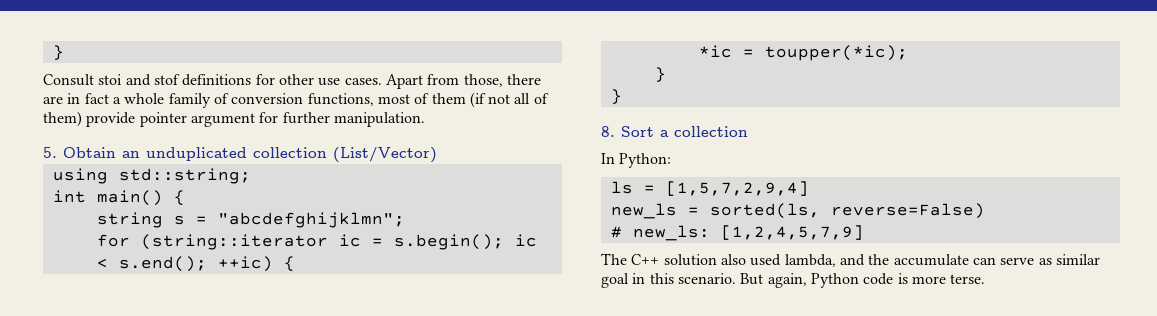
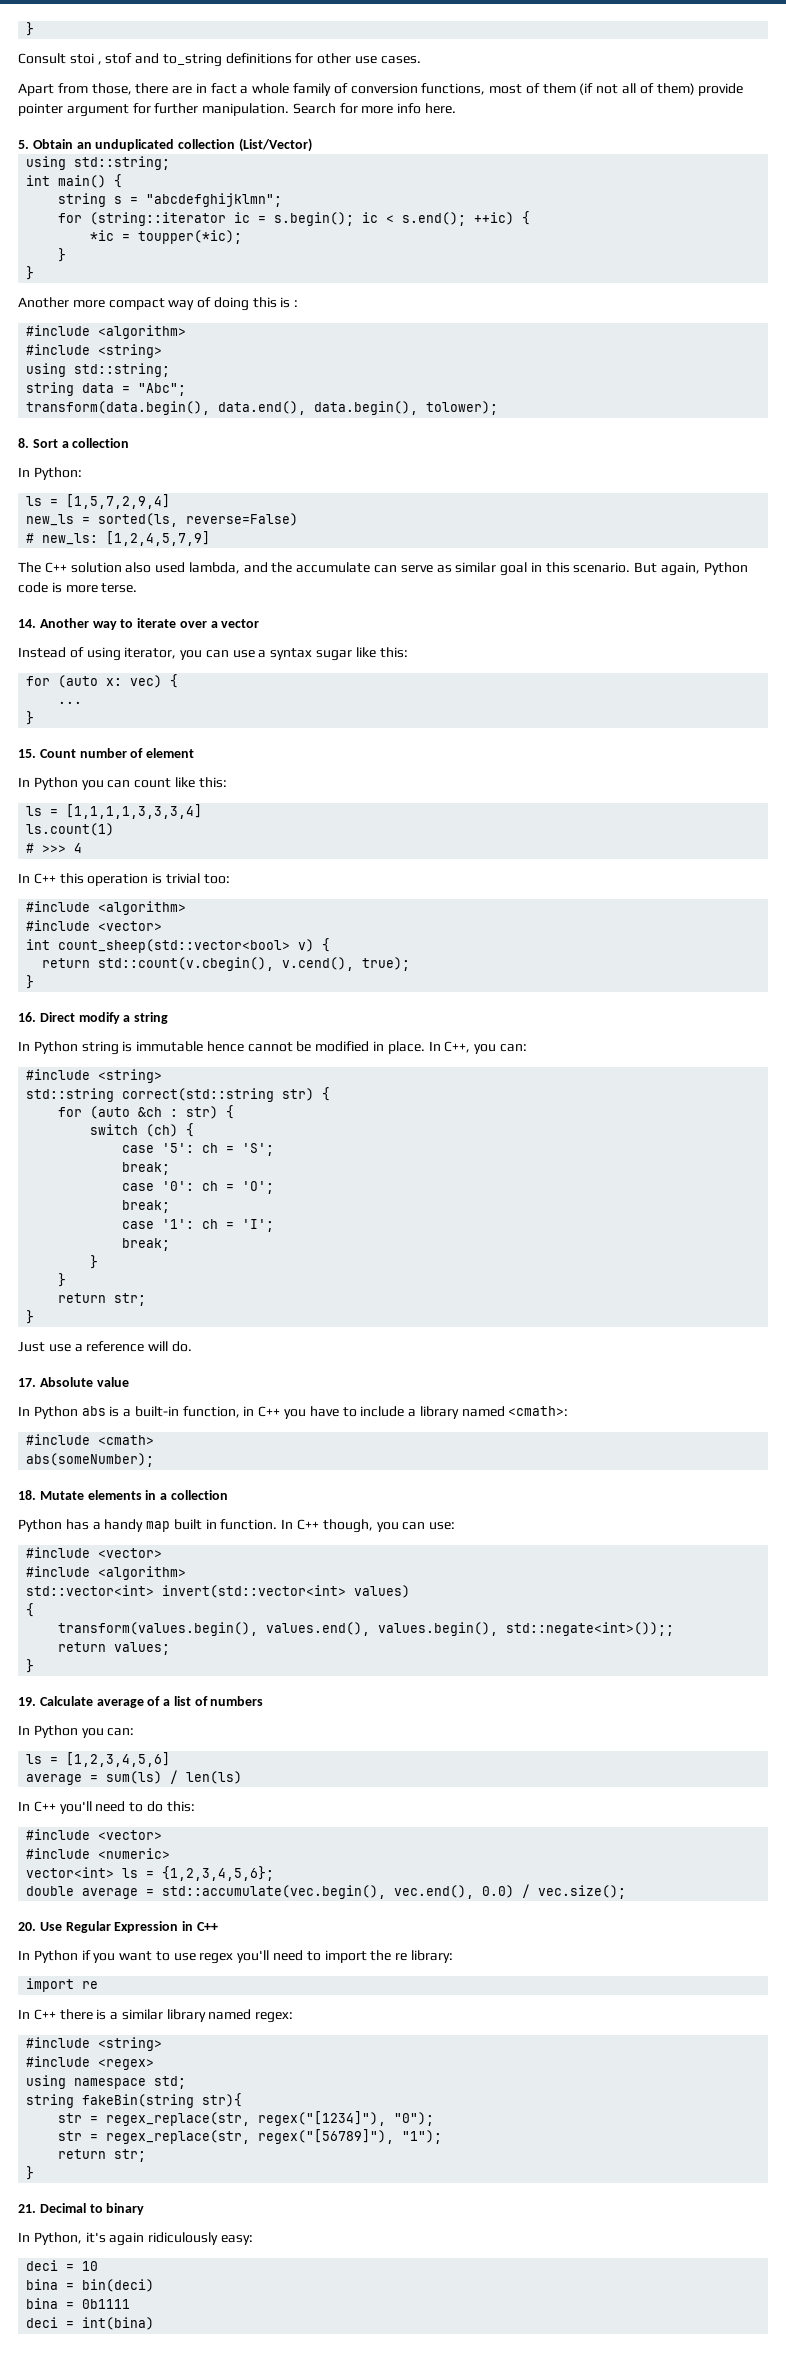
[125,74,180,86] and stof -> [97,53,222,67] , stof and to_string
(382, 81) none -> (421, 60) //
(425, 119) none -> [292,103,457,114] Search for more info here.
(622, 96) none -> [18,297,299,311] [26,325,187,339] [26,344,163,358] [26,363,171,377] [26,382,187,396] [26,401,499,415] // Another more compact way of doing this is : // #include <algorithm> // #include <string> // using std::string; // string data = "Abc"; // transform(data.begin(), data.end(), data.begin(), tolower);
(986, 279) none -> [18,618,260,630] [18,647,408,661] [26,674,179,688] [58,701,83,704] [26,711,35,725] [18,748,195,758] [18,777,227,790] [26,804,203,819] [26,823,115,836] [26,843,83,853] [18,873,230,886] [26,901,187,915] [26,920,163,931] [26,938,331,953] [42,957,411,971] [26,975,35,989] [18,1012,169,1024] [18,1041,527,1055] [26,1069,163,1083] [26,1087,331,1102] [58,1105,235,1119] [90,1123,195,1137] [122,1143,275,1156] [122,1162,171,1175] [122,1181,275,1194] [122,1200,171,1213] [122,1219,275,1232] [122,1238,171,1251] [90,1255,99,1269] [58,1273,67,1287] [58,1293,147,1306] [26,1310,35,1324] [18,1341,192,1352] [18,1377,129,1387] [18,1406,569,1419] [26,1434,155,1445] [26,1453,155,1467] [18,1490,228,1500] [18,1519,456,1533] [26,1547,163,1558] [26,1566,187,1580] [26,1585,411,1598] [26,1603,35,1617] [58,1622,675,1636] [58,1642,171,1655] [26,1659,35,1673] [18,1696,264,1708] [18,1725,135,1738] [26,1752,171,1767] [26,1770,243,1785] [18,1801,195,1814] [26,1829,163,1840] [26,1848,171,1859] [26,1866,275,1881] [26,1884,627,1899] [18,1921,218,1933] [18,1950,453,1964] [26,1978,99,1992] [18,2009,294,2023] [26,2037,163,2051] [26,2056,155,2070] [26,2075,187,2089] [26,2093,243,2108] [58,2111,435,2126] [58,2129,443,2144] [58,2149,147,2162] [26,2166,35,2180] [18,2203,145,2215] [18,2232,253,2246] [26,2260,99,2271] [26,2279,155,2292] [26,2298,131,2309] [26,2317,155,2330] // 14. Another way to iterate over a vector // Instead of using iterator, you can use a syntax sugar like this: // for (auto x: vec) { // ... // } // 15. Count number of element // In Python you can count like this: // ls = [1,1,1,1,3,3,3,4] // ls.count(1) // # >>> 4 // In C++ this operation is trivial too: // #include <algorithm> // #include <vector> // int count_sheep(std::vector<bool> v) { // return std::count(v.cbegin(), v.cend(), true); // } // 16. Direct modify a string // In Python string is immutable hence cannot be modified in place. In C++, you can: // #include <string> // std::string correct(std::string str) { // for (auto &ch : str) { // switch (ch) { // case '5': ch = 'S'; // break; // case '0': ch = 'O'; // break; // case '1': ch = 'I'; // break; // } // } // return str; // } // Just use a reference will do. // 17. Absolute value // In Python abs is a built-in function, in C++ you have to include a library named <cmath>: // #include <cmath> // abs(someNumber); // 18. Mutate elements in a collection // Python has a handy map built in function. In C++ though, you can use: // #include <vector> // #include <algorithm> // std::vector<int> invert(std::vector<int> values) // { // transform(values.begin(), values.end(), values.begin(), std::negate<int>());; // return values; // } // 19. Calculate average of a list of numbers // In Python you can: // ls = [1,2,3,4,5,6] // average = sum(ls) / len(ls) // In C++ you'll need to do this: // #include <vector> // #include <numeric> // vector<int> ls = {1,2,3,4,5,6}; // double average = std::accumulate(vec.begin(), vec.end(), 0.0) / vec.size(); // 20. Use Regular Expression in C++ // In Python if you want to use regex you'll need to import the re library: // import re // In C++ there is a similar library named regex: // #include <string> // #include <regex> // using namespace std; // string fakeBin(string str){ // str = regex_replace(str, regex("[1234]"), "0"); // str = regex_replace(str, regex("[56789]"), "1"); // return str; // } // 21. Decimal to binary // In Python, it's again ridiculously easy: // deci = 10 // bina = bin(deci) // bina = 0b1111 // deci = int(bina)

